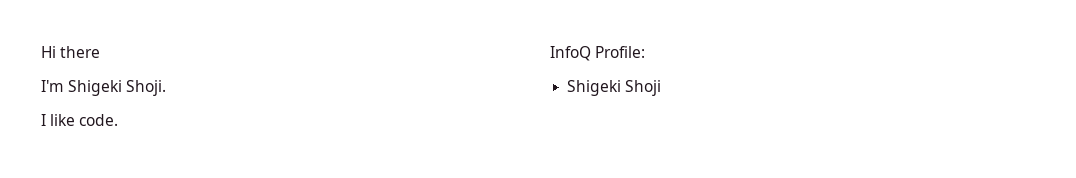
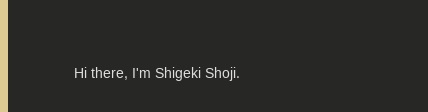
[60,46,101,58] there // -> [91,67,128,80] there,
[41,114,119,126] [550,46,646,61] [567,80,662,96] // I like code. // InfoQ Profile: // Shigeki Shoji -> (240, 74) none

